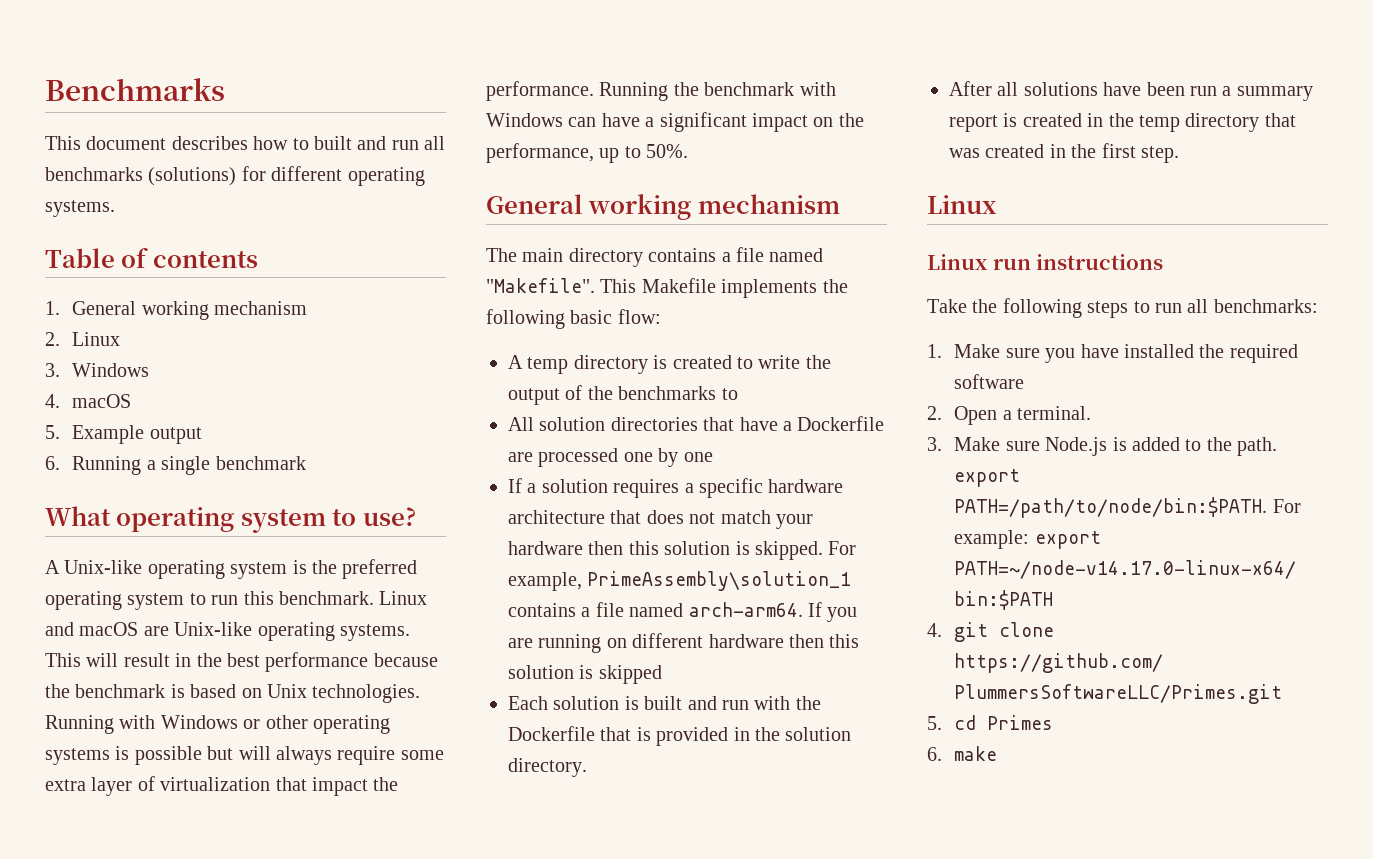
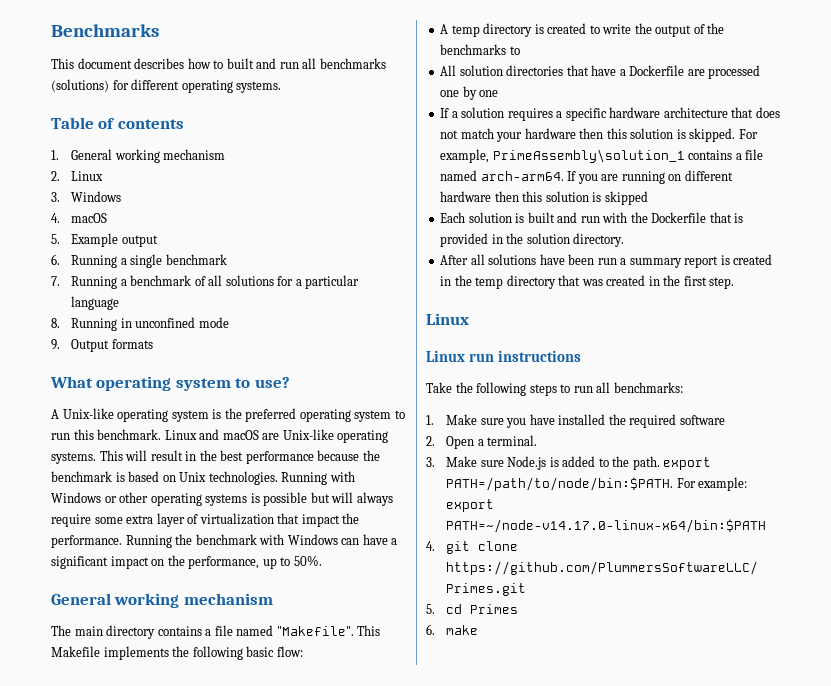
(306, 463) none -> [51,275,360,289] [71,296,120,310] [51,317,229,331] [51,339,153,352] // 7. Running a benchmark of all solutions for a particular language // 8. Running in unconfined mode // 9. Output formats

